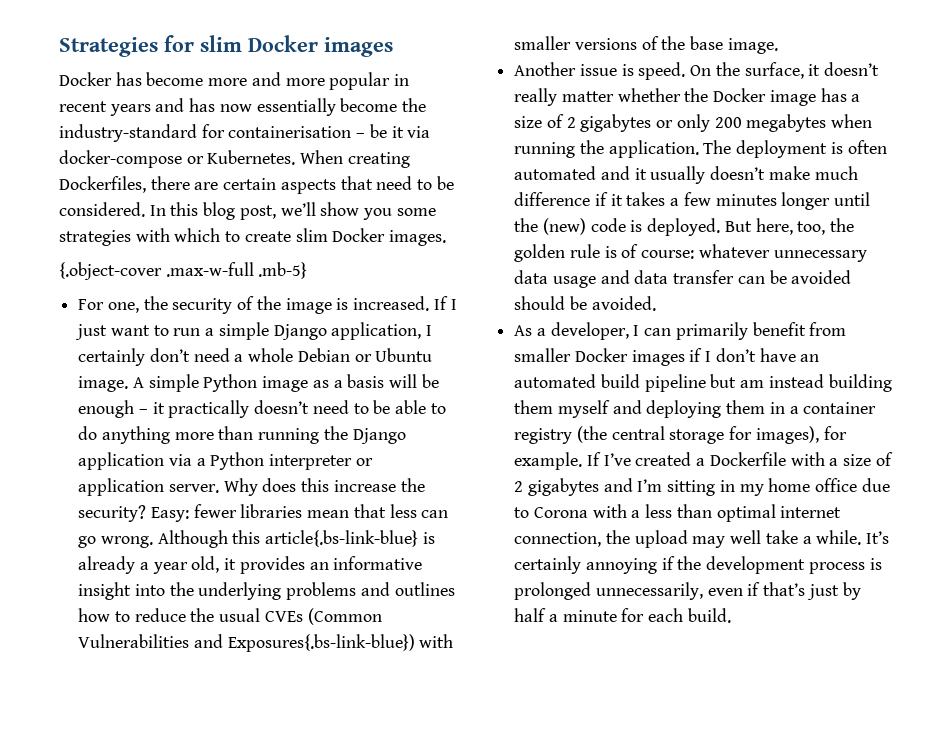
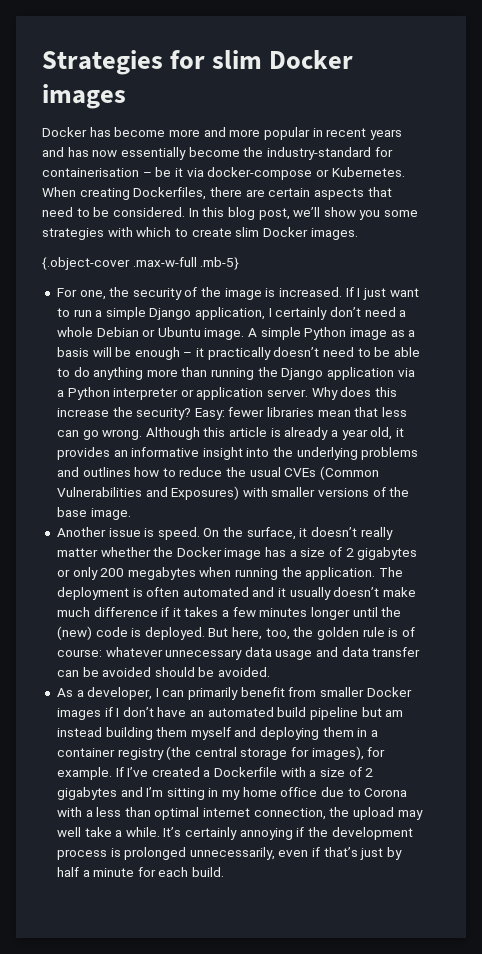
[265,530,419,547] article{.bs-link-blue} -> [229,427,268,437] article
[227,634,415,652] Exposures{.bs-link-blue}) -> [171,486,240,500] Exposures)

